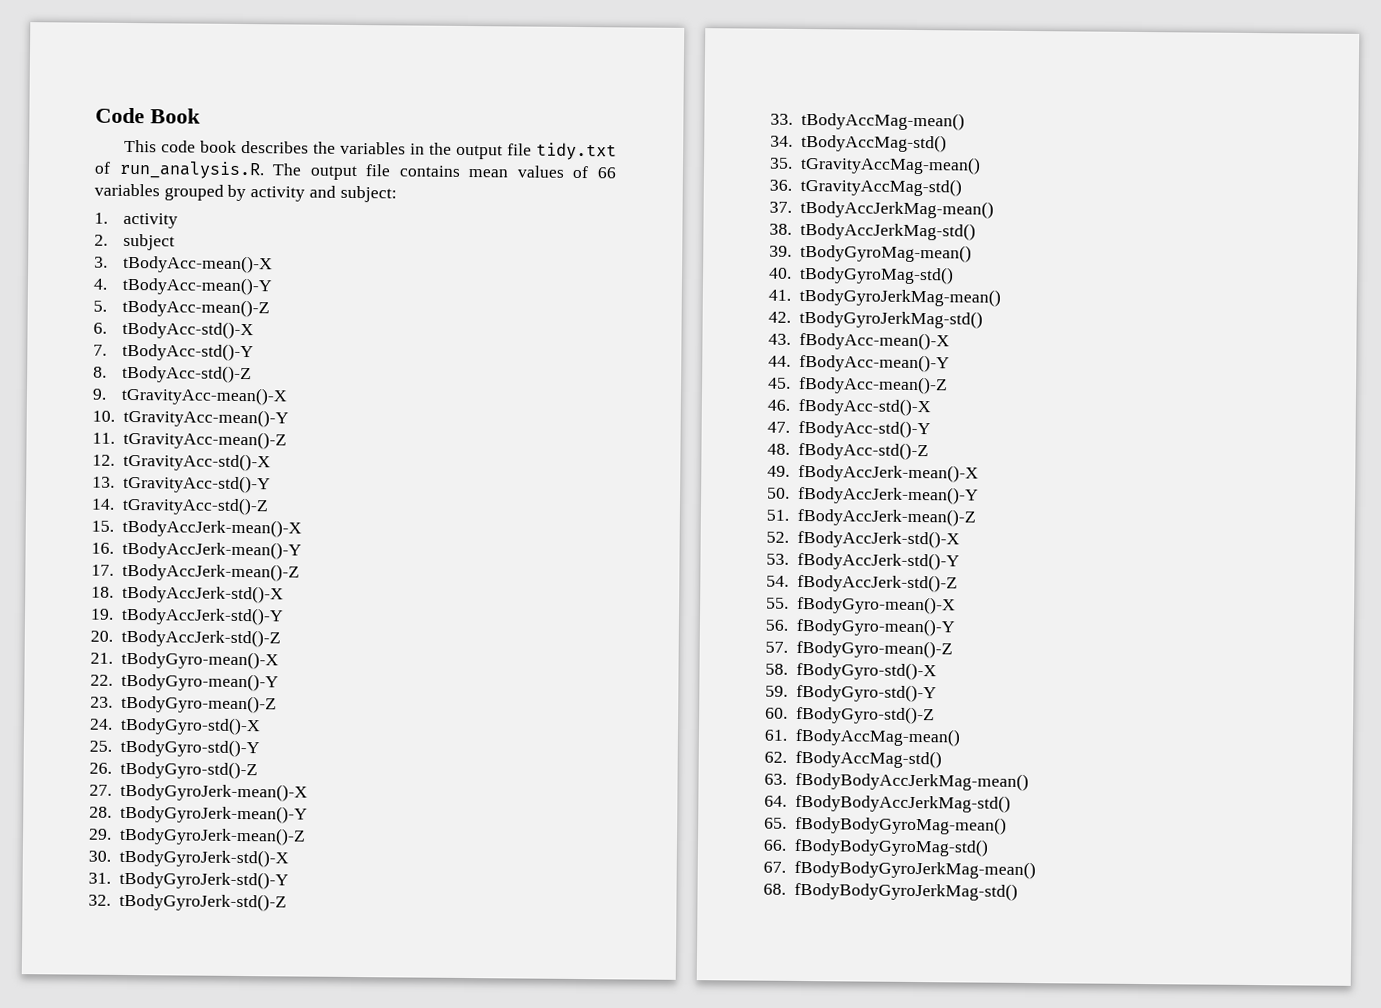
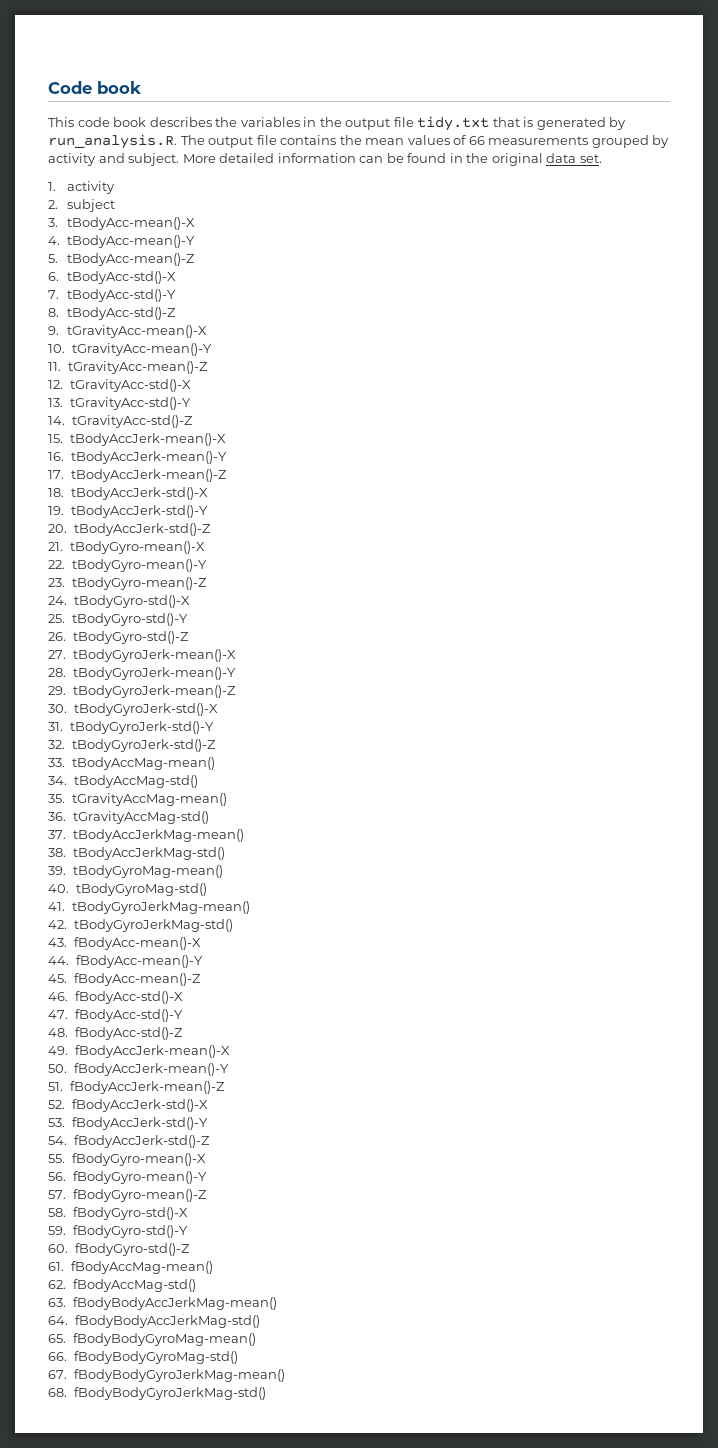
[150,108,201,124] Book -> [97,81,141,94] book
[94,161,111,174] of -> [492,117,627,130] that is generated by
(461, 171) none -> [339,135,362,145] the
[94,183,160,197] variables -> [488,136,589,145] measurements
[339,185,397,203] subject: -> [128,153,602,166] subject. More detailed information can be found in the original data set.

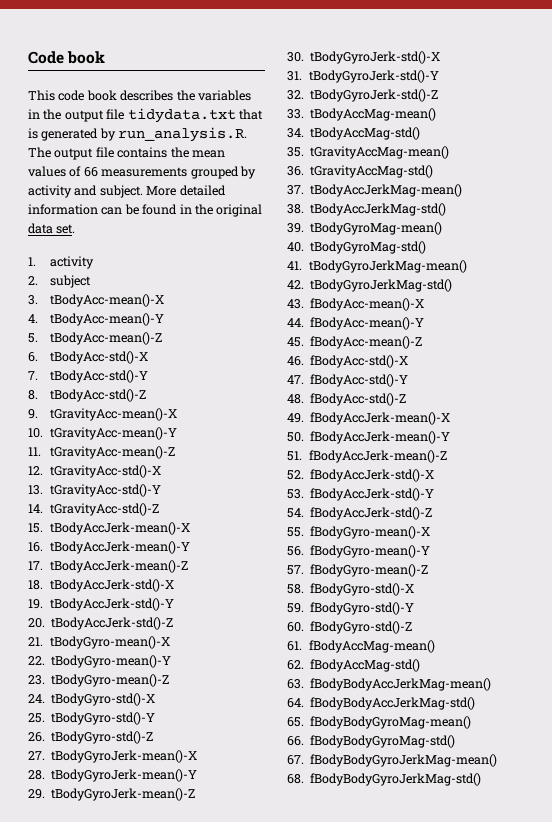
[417,116,490,131] tidy.txt -> [127,108,236,123] tidydata.txt

